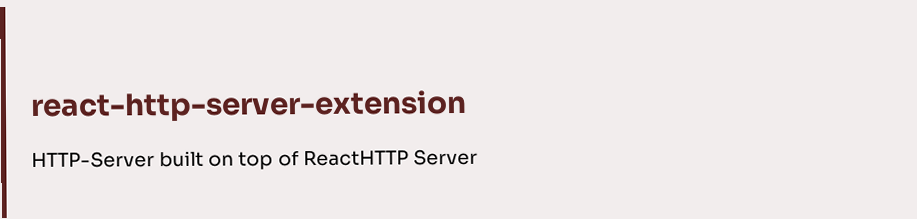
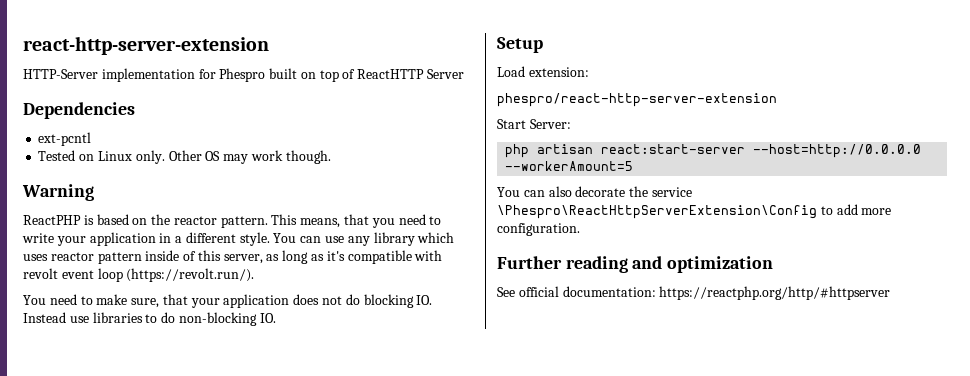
(155, 159) none -> [101,68,266,82] implementation for Phespro
(478, 157) none -> [23,102,135,119] [38,132,92,146] [38,150,331,164] [22,184,94,201] [23,214,442,228] [22,232,455,246] [23,250,443,264] [23,268,255,282] [23,294,433,308] [23,312,276,326] [497,37,543,53] [497,66,589,77] [497,93,777,107] [497,119,571,129] [505,144,922,158] [505,161,634,171] [497,186,692,197] [497,204,892,219] [497,223,580,236] [497,256,774,273] [497,286,891,300] // Dependencies // ext-pcntl // Tested on Linux only. Other OS may work though. // Warning // ReactPHP is based on the reactor pattern. This means, that you need to write your application in a different style. You can use any library which uses reactor pattern inside of this server, as long as it's compatible with revolt event loop (https://revolt.run/). // You need to make sure, that your application does not do blocking IO. Instead use libraries to do non-blocking IO. // Setup // Load extension: // phespro/react-http-server-extension // Start Server: // php artisan react:start-server --host=http://0.0.0.0 --workerAmount=5 // You can also decorate the service \Phespro\ReactHttpServerExtension\Config to add more configuration. // Further reading and optimization // See official documentation: https://reactphp.org/http/#httpserver

